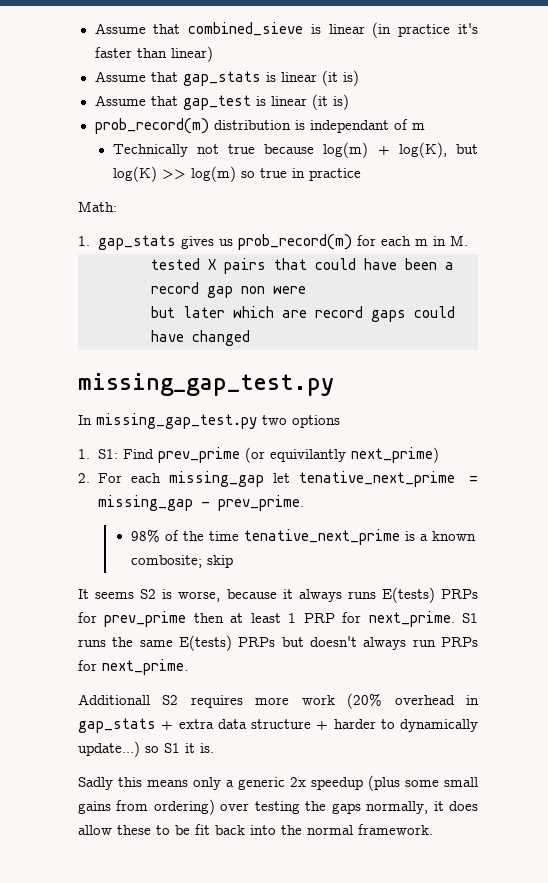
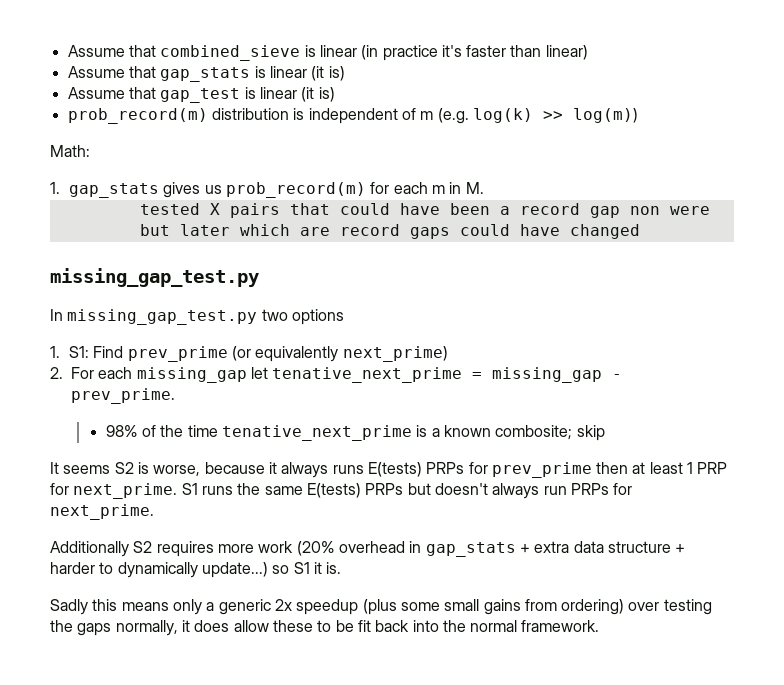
[309,120,389,133] independant -> [308,108,398,124] independent
[112,142,478,158] [112,166,361,182] // Technically not true because log(m) + log(K), but log(K) >> log(m) so true in practice -> [437,108,638,124] (e.g. log(k) >> log(m))
[269,449,346,462] equivilantly -> [255,346,339,362] equivalently
[78,694,150,705] Additionall -> [50,541,129,557] Additionally

